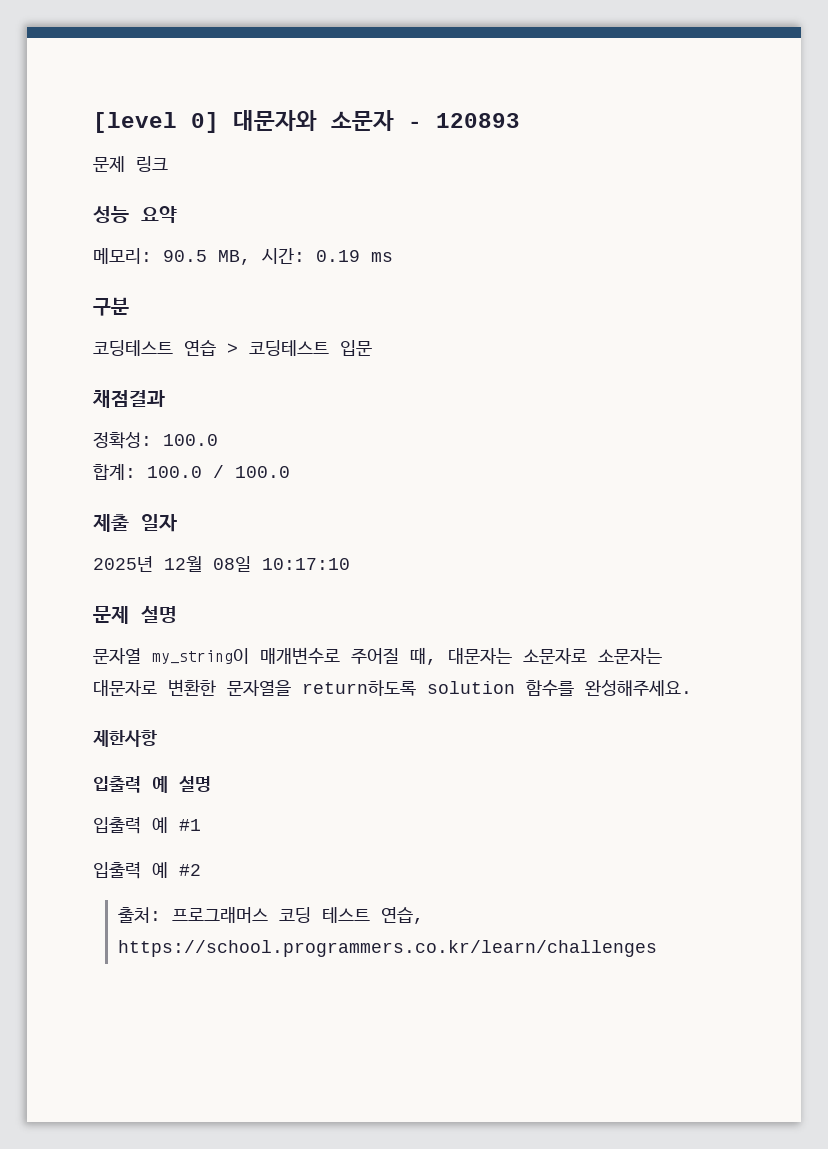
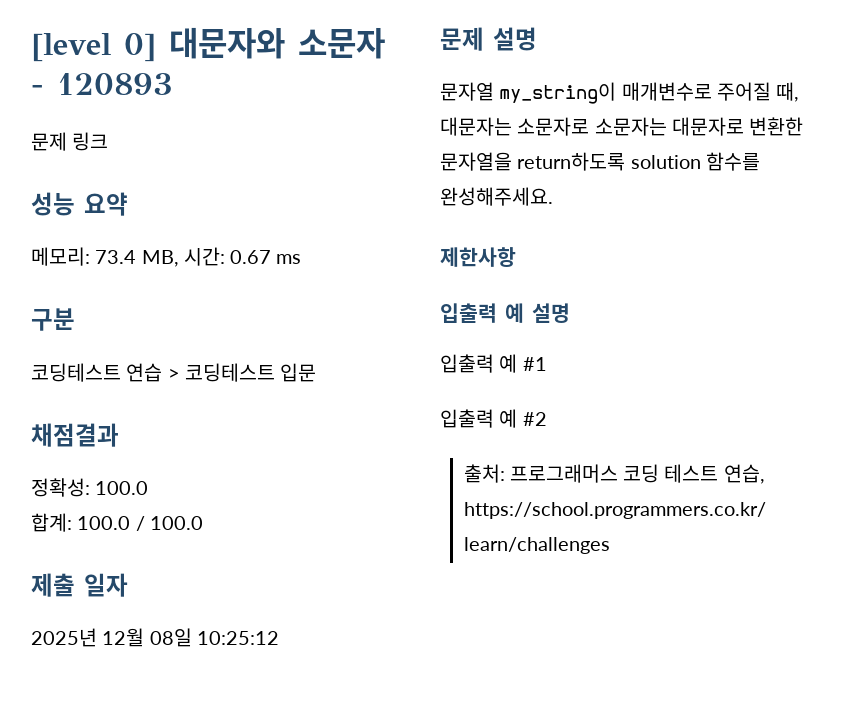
[163,250,207,262] 90.5 -> [95,250,137,264] 73.4
[316,250,360,262] 0.19 -> [230,250,272,264] 0.67
[262,558,350,570] 10:17:10 -> [196,631,279,645] 10:25:12

